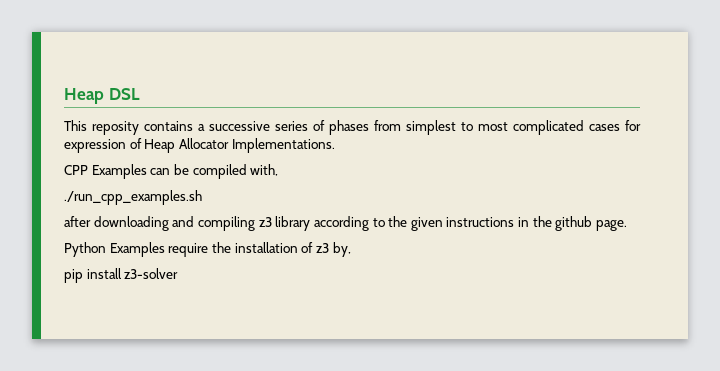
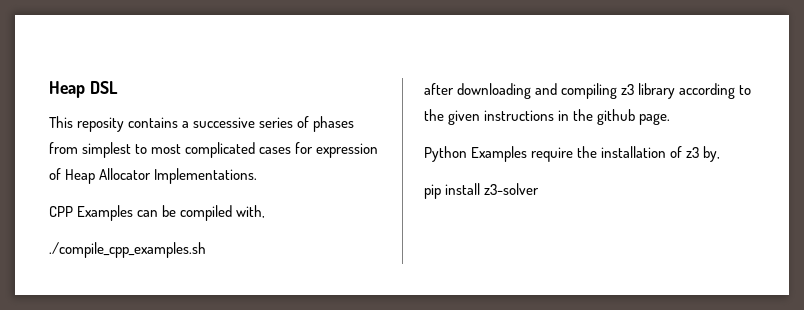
[64,190,202,205] ./run_cpp_examples.sh -> [49,242,206,258] ./compile_cpp_examples.sh

